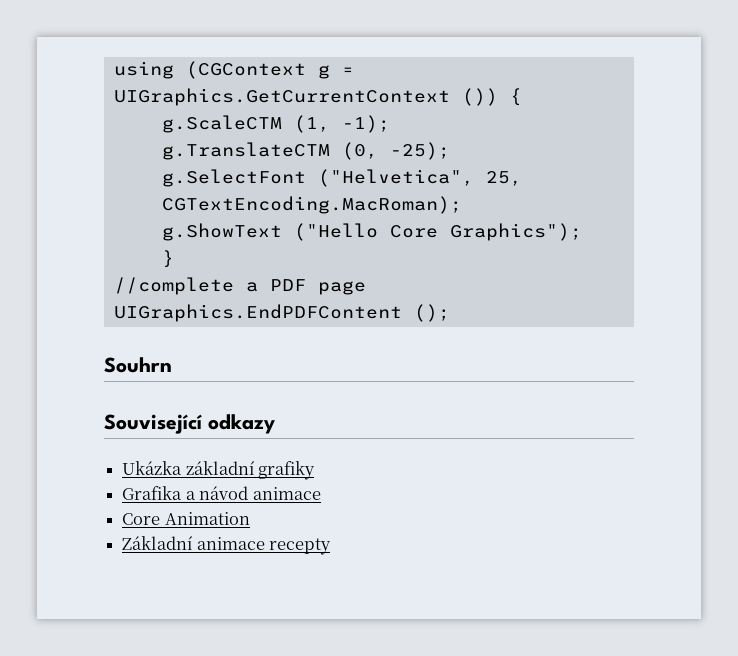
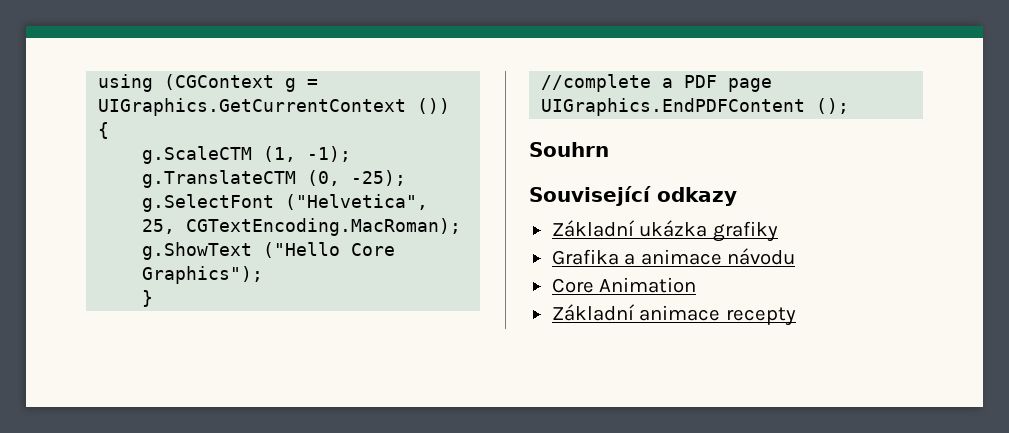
[122,461,254,475] Ukázka základní -> [551,220,708,237] Základní ukázka
[199,486,321,500] návod animace -> [640,248,796,265] animace návodu

